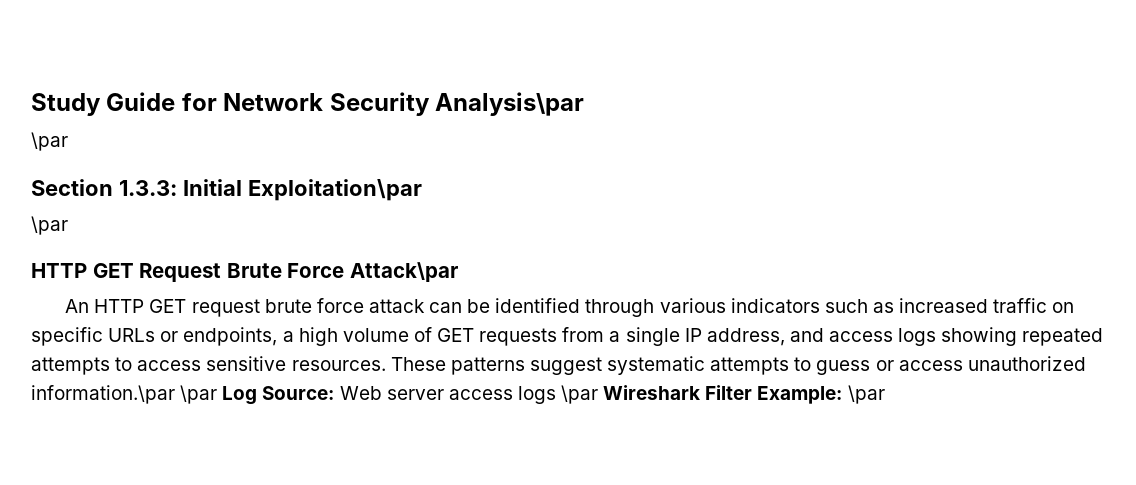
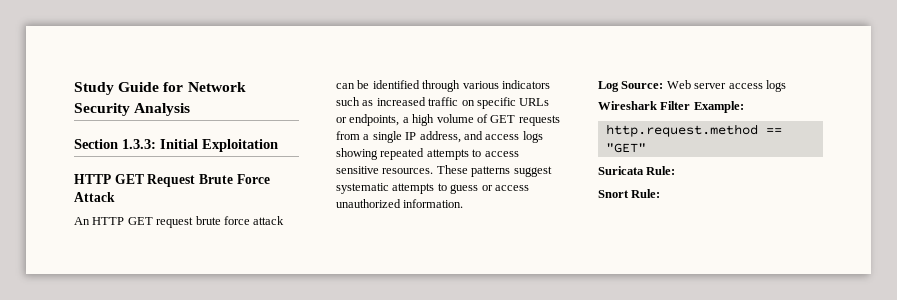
[435,92,585,116] [31,132,68,151] Analysis\par // \par -> [134,103,191,116] Analysis
[247,179,422,201] [31,216,68,235] Exploitation\par // \par -> [202,139,278,152] Exploitation
[349,262,458,282] Attack\par -> [74,192,115,202] Attack
[31,385,218,404] information.\par \par -> [403,199,464,208] information. //
[561,385,599,404] \par -> (786, 86) //
[847,385,885,404] \par -> [605,124,782,137] [605,143,646,153] [598,166,676,175] [598,189,661,198] // http.request.method == "GET" // Suricata Rule: // Snort Rule:

